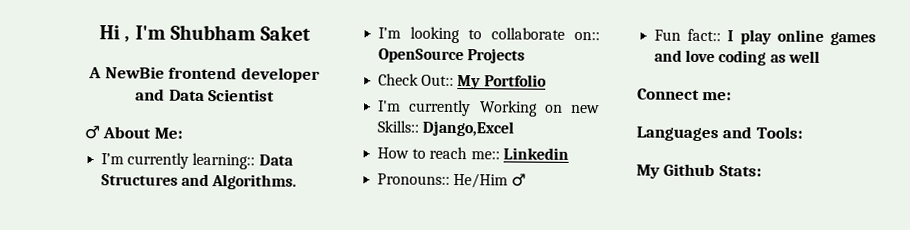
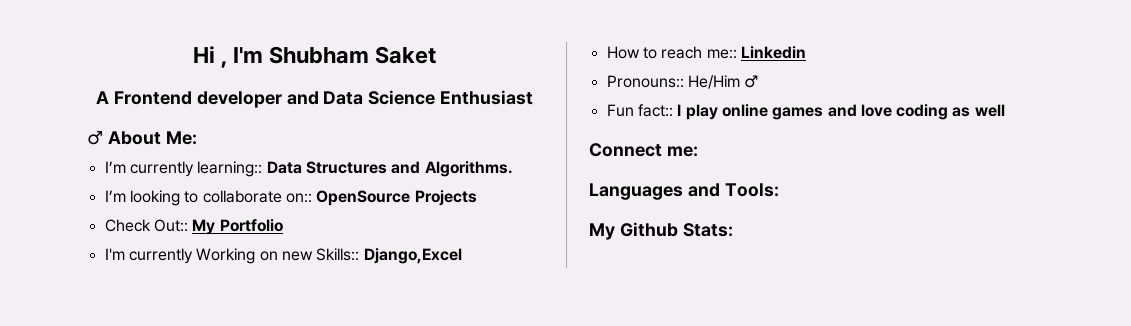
[104,66,238,80] NewBie frontend -> [113,91,192,105] Frontend
[207,89,275,102] Scientist -> [368,90,534,105] Science Enthusiast

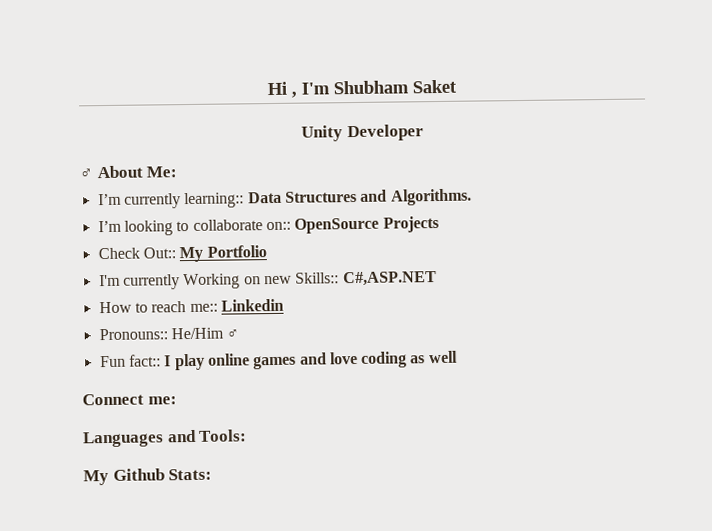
[95,90,534,108] A Frontend developer and Data Science Enthusiast -> [301,124,424,142] Unity Developer
[363,248,462,264] Django,Excel -> [342,271,437,287] C#,ASP.NET

